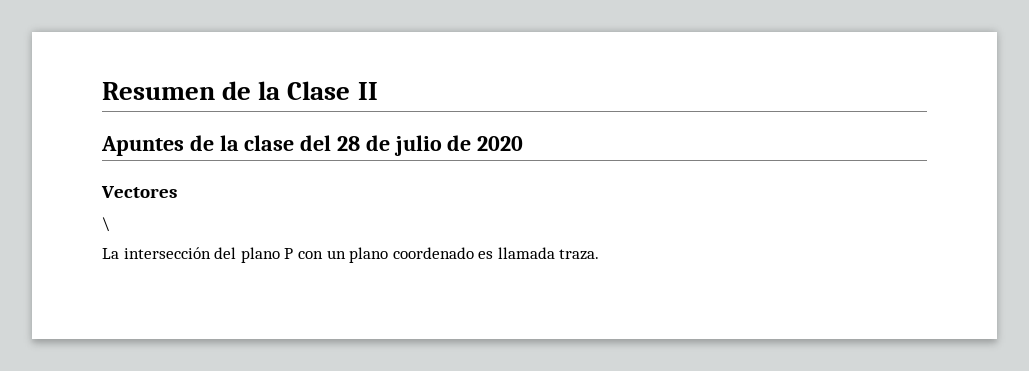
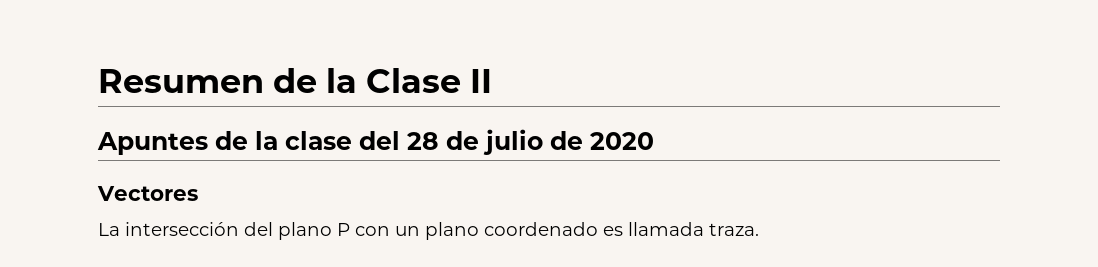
[102,217,110,232] // \ -> (198, 193) none

